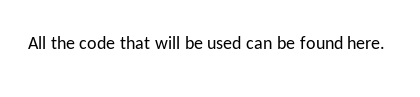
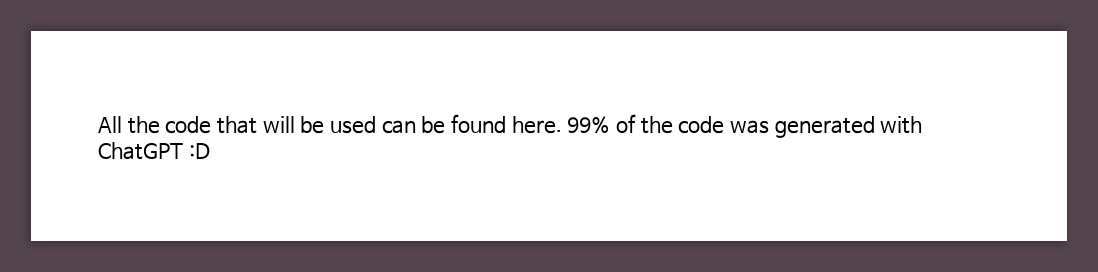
(386, 42) none -> [567,114,923,138] [98,142,210,160] 99% of the code was generated with ChatGPT :D

